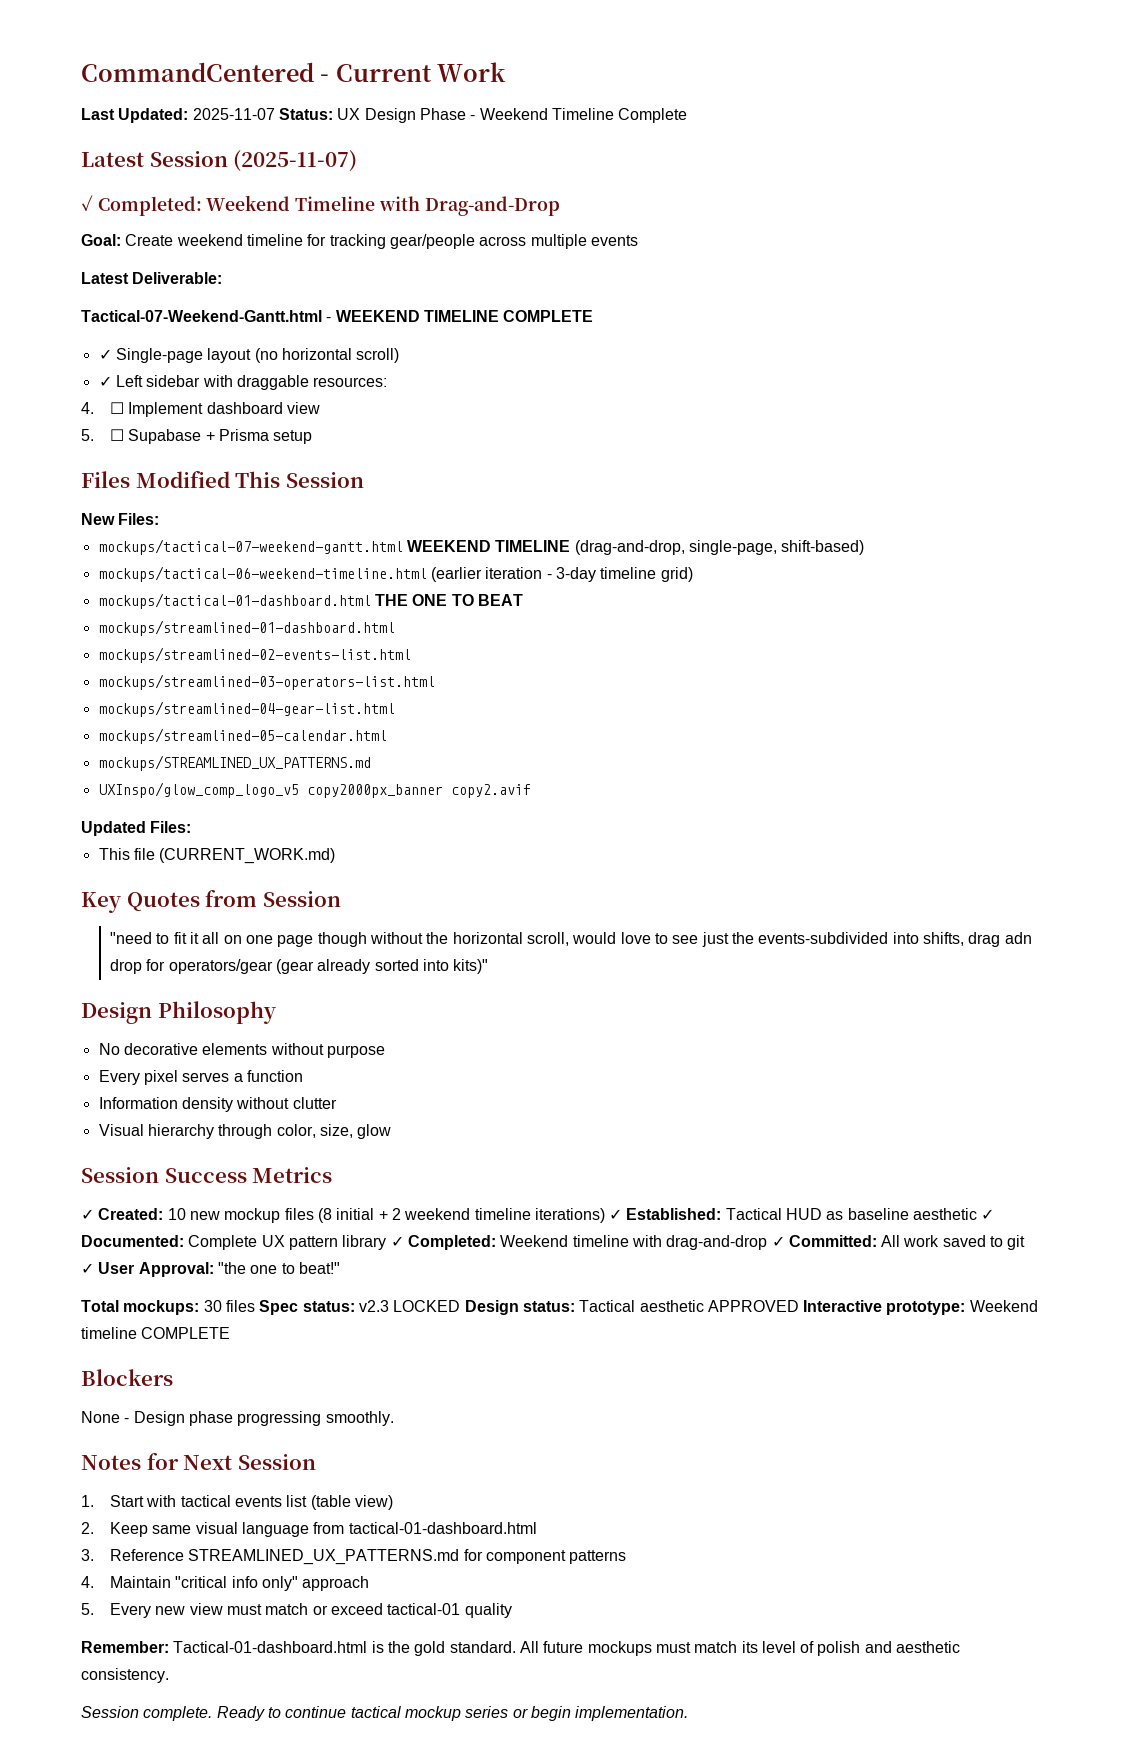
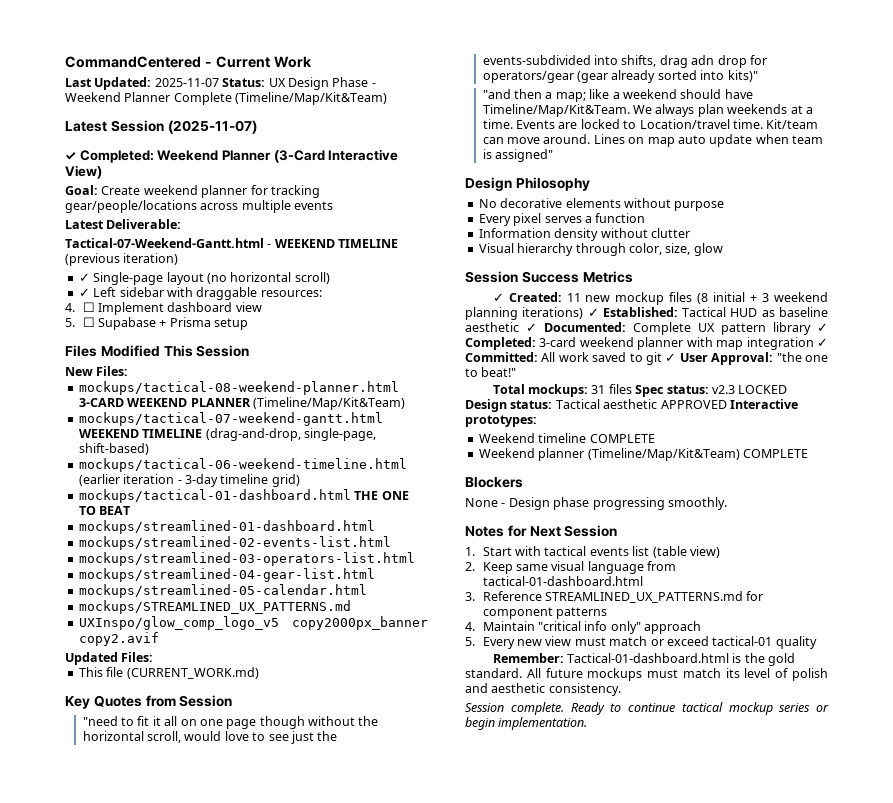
[551,108,688,123] Timeline Complete -> [124,92,388,105] Planner Complete (Timeline/Map/Kit&Team)
[295,196,560,216] Timeline with Drag-and-Drop -> [221,149,399,163] [65,165,102,179] Planner (3-Card Interactive View)
[246,234,303,246] timeline -> [201,185,248,198] planner
[389,234,475,249] gear/people -> [65,200,197,213] gear/people/locations
[503,310,594,322] COMPLETE -> [65,253,179,266] (previous iteration)
(160, 519) none -> [78,381,399,395] [78,397,405,410] // mockups/tactical-08-weekend-planner.html 3-CARD WEEKEND PLANNER (Timeline/Map/Kit&Team)
(489, 966) none -> [482,89,753,102] [482,104,813,117] [482,119,819,129] [482,134,824,147] [482,149,554,162] // "and then a map; like a weekend should have Timeline/Map/Kit&Team. We always plan weekends at a time. Events are locked to Location/travel time. Kit/team can move around. Lines on map auto update when team is assigned"
[167,1208,186,1220] 10 -> [566,293,581,302] 11
[391,1208,531,1220] 2 weekend timeline -> [762,292,828,302] [465,307,518,320] 3 weekend planning
[500,1235,768,1250] Weekend timeline with drag-and-drop -> [539,337,814,350] 3-card weekend planner with map integration
[203,1300,222,1312] 30 -> [591,385,606,394] 31
[886,1301,966,1315] prototype: -> [465,415,537,427] prototypes: //
(231, 1333) none -> [478,448,808,461] // Weekend planner (Timeline/Map/Kit&Team) COMPLETE

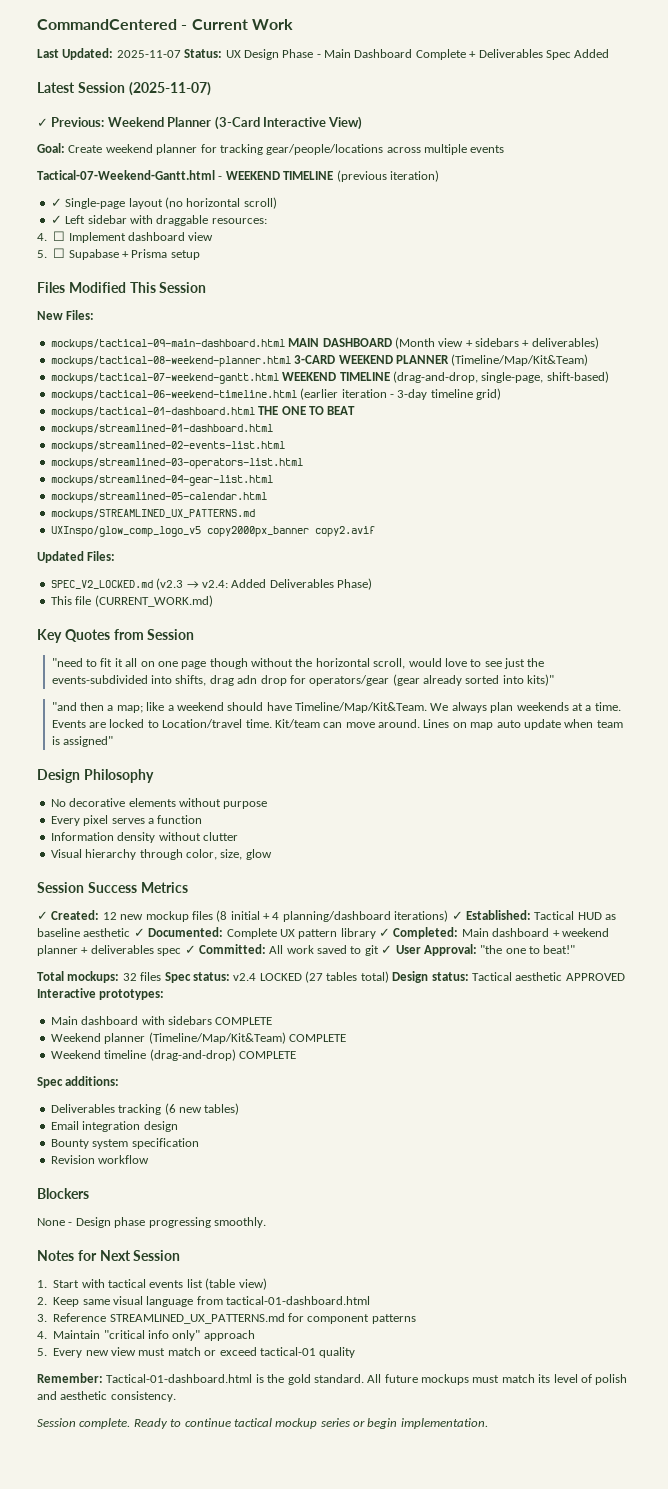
[65,92,388,105] Weekend Planner Complete (Timeline/Map/Kit&Team) -> [324,49,610,60] Main Dashboard Complete + Deliverables Spec Added
[79,150,154,163] Completed: -> [51,117,105,127] Previous:
[65,219,182,229] // Latest Deliverable: -> (505, 149) none
(129, 371) none -> [50,337,599,350] // mockups/tactical-09-main-dashboard.html MAIN DASHBOARD (Month view + sidebars + deliverables)
(154, 657) none -> [50,578,372,590] // SPEC_V2_LOCKED.md (v2.3 → v2.4: Added Deliverables Phase)
[566,293,581,302] 11 -> [102,912,117,920] 12
[762,292,828,302] [465,307,518,320] 3 weekend planning -> [272,911,391,922] 4 planning/dashboard
[539,337,814,350] 3-card weekend planner with map integration -> [461,928,609,937] [37,945,182,956] Main dashboard + weekend planner + deliverables spec
[591,385,606,394] 31 -> [122,973,137,981] 32
[711,385,788,394] v2.3 LOCKED -> [233,971,389,983] v2.4 LOCKED (27 tables total)
[478,433,587,443] Weekend timeline -> [50,1016,212,1025] Main dashboard with sidebars
(808, 453) none -> [50,1049,296,1061] [37,1076,120,1088] [50,1103,240,1115] [50,1121,178,1132] [50,1138,199,1149] [50,1155,150,1164] // Weekend timeline (drag-and-drop) COMPLETE // Spec additions: // Deliverables tracking (6 new tables) // Email integration design // Bounty system specification // Revision workflow

